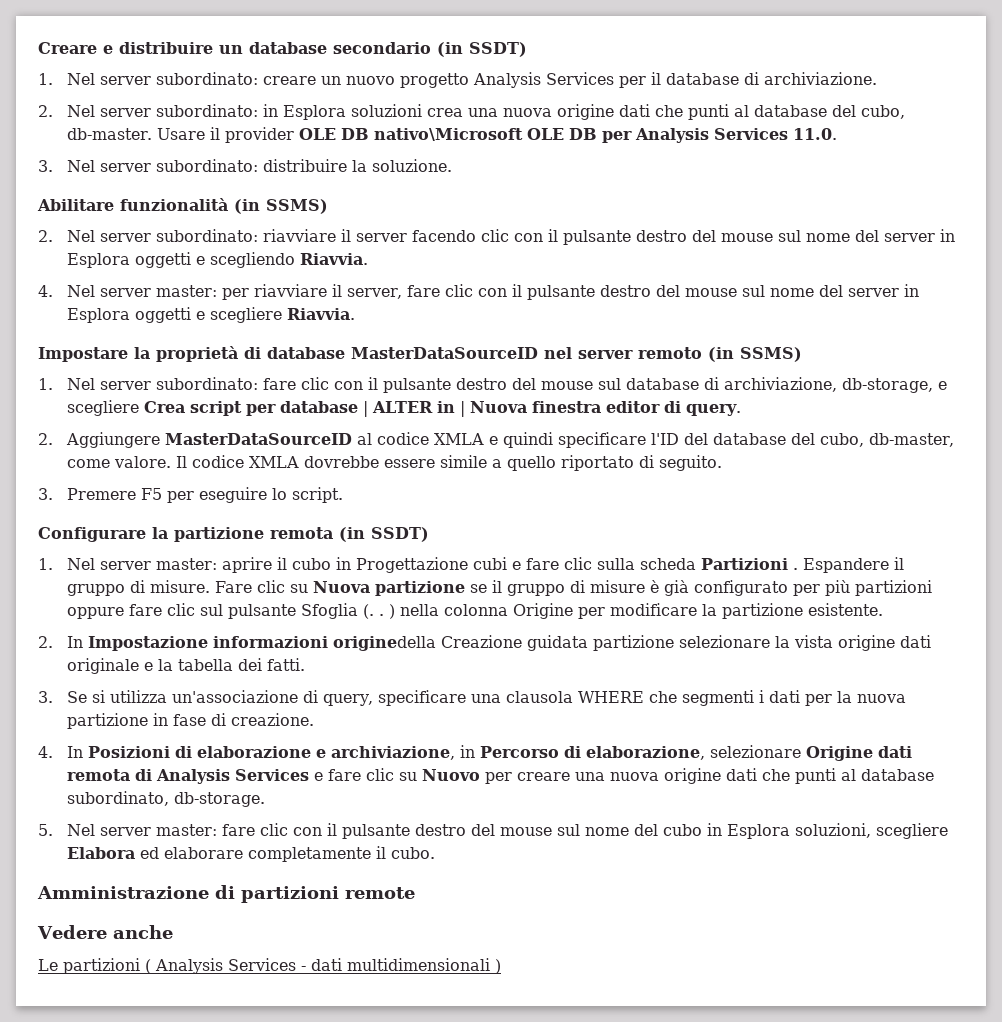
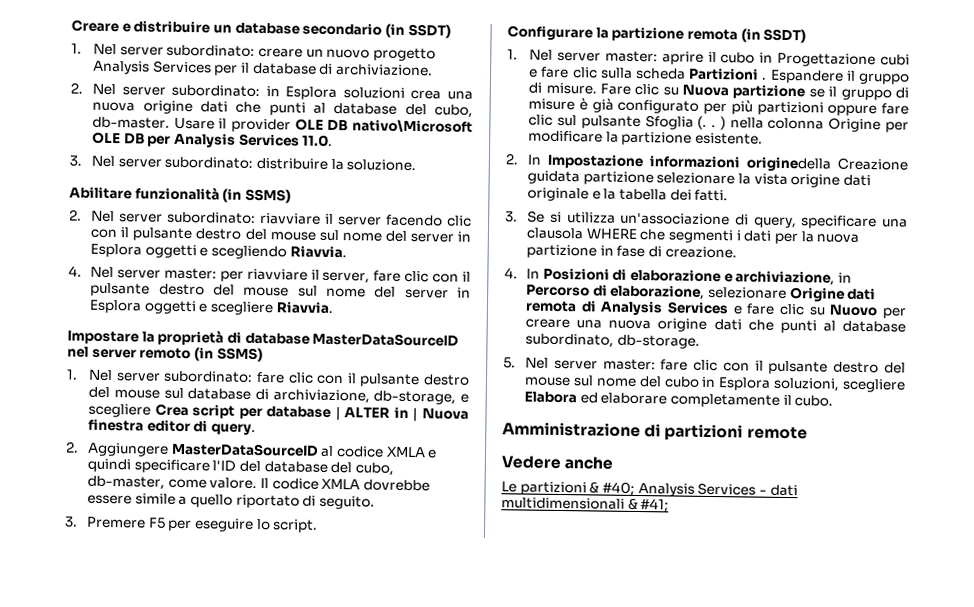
[145,959,151,974] ( -> [589,481,635,496] & #40;
[495,959,501,974] ) -> [627,498,670,513] & #41;

